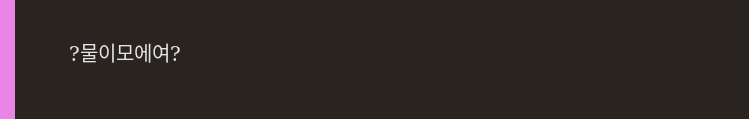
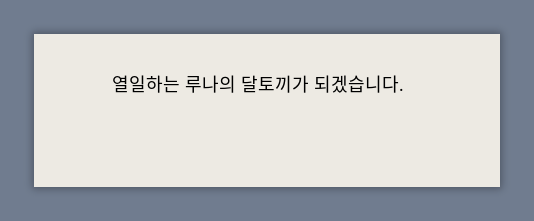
[69,43,181,63] ?물이모에여? -> [112,75,404,93] 열일하는 루나의 달토끼가 되겠습니다.

